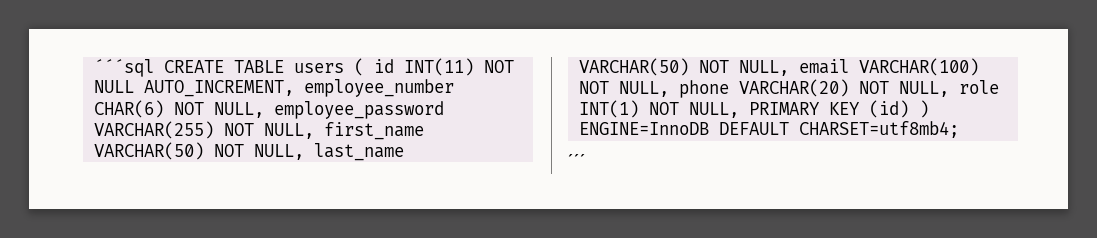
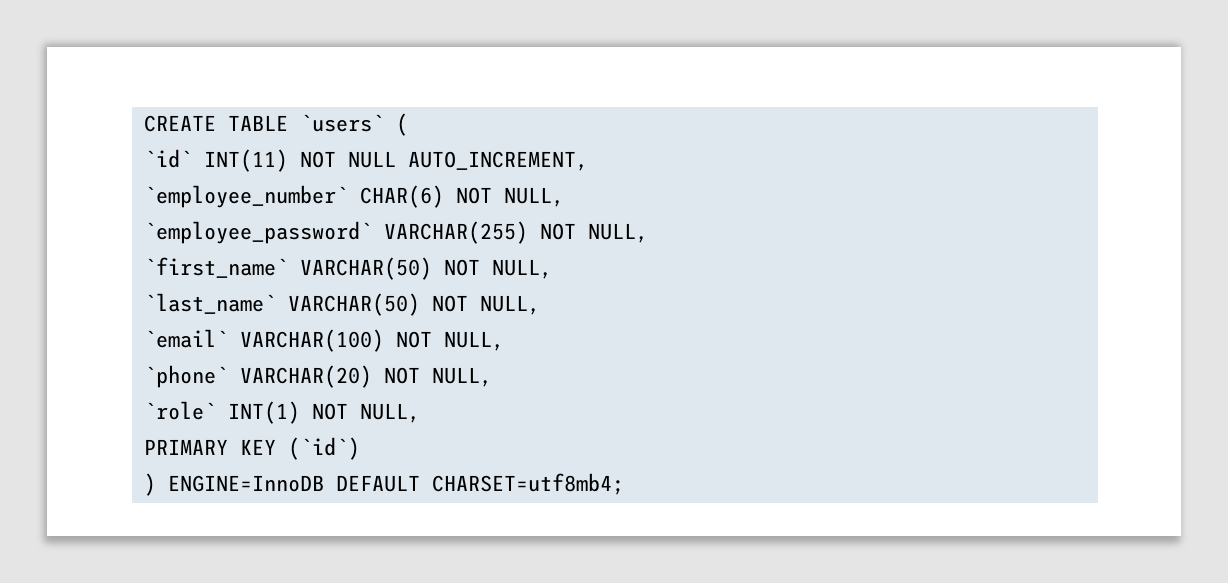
[94,59,155,77] ´´´sql -> (144, 123) none
[294,63,345,73] users -> [300,114,385,132] `users`
[374,59,395,73] id -> [144,149,193,168] // `id`
[304,79,455,97] employee_number -> [144,185,349,208] // `employee_number`
[274,101,445,119] employee_password -> [144,221,373,244] // `employee_password`
[324,122,425,140] [94,142,405,161] [579,58,850,76] first_name VARCHAR(50) NOT NULL, last_name VARCHAR(50) NOT NULL, email -> [144,257,553,280] [144,293,541,316] [144,329,229,348] // `first_name` VARCHAR(50) NOT NULL, // `last_name` VARCHAR(50) NOT NULL, // `email`
[679,80,730,98] phone -> [144,365,229,388] // `phone`
[959,80,1000,94] role -> [144,401,217,420] // `role`
(740, 110) none -> (421, 413) //
[869,100,910,118] (id) -> [288,437,361,460] (`id`) //
[568,154,586,167] // ´´´ -> (625, 484) none

